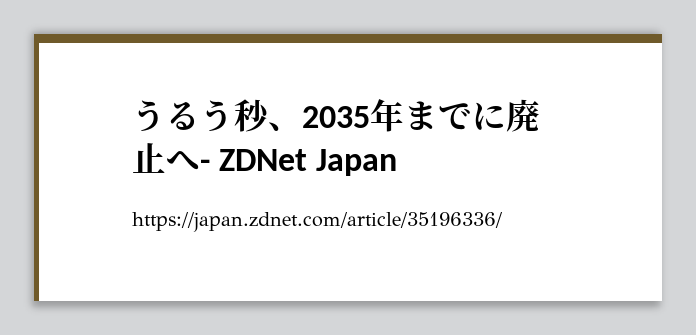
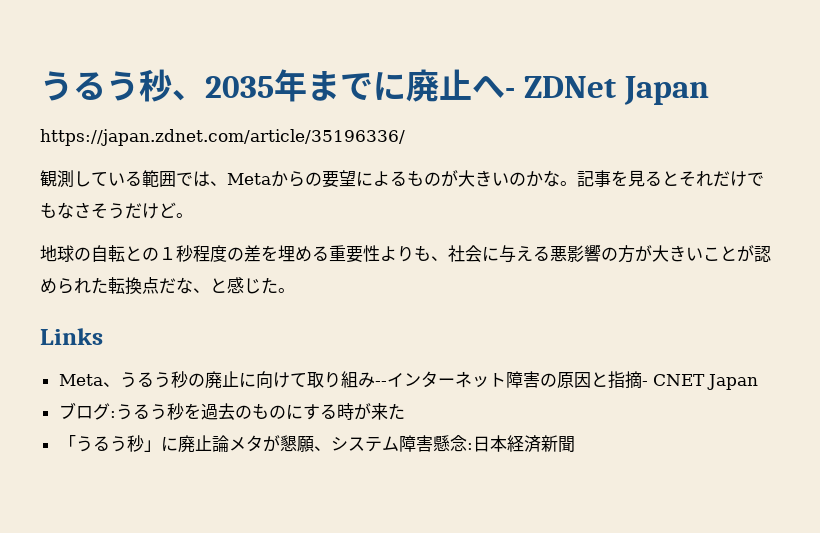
(503, 222) none -> [40,170,764,188] [40,202,193,219] [40,245,771,263] [40,277,295,295] [40,328,103,345] [58,371,758,390] [58,402,405,420] [58,435,575,453] // 観測している範囲では、Metaからの要望によるものが大きいのかな。記事を見るとそれだけでもなさそうだけど。 // 地球の自転との１秒程度の差を埋める重要性よりも、社会に与える悪影響の方が大きいことが認められた転換点だな、と感じた。 // Links // Meta、うるう秒の廃止に向けて取り組み--インターネット障害の原因と指摘- CNET Japan // ブログ:うるう秒を過去のものにする時が来た // 「うるう秒」に廃止論メタが懇願、システム障害懸念:日本経済新聞

